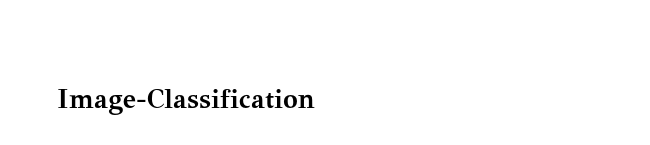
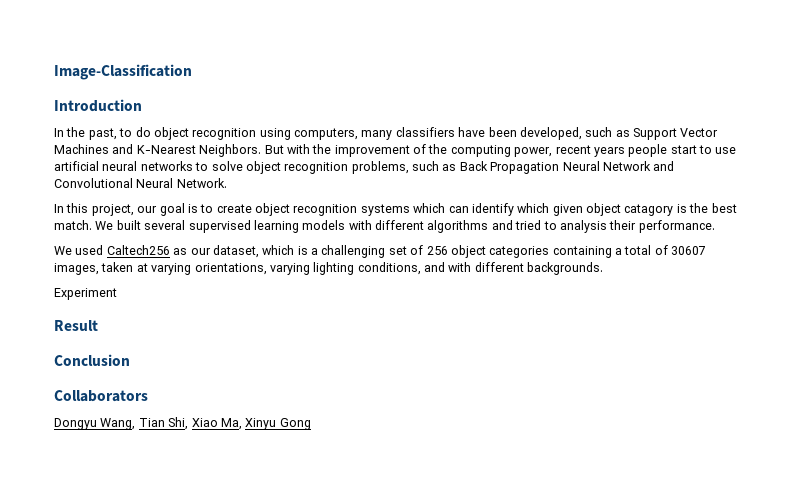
(315, 101) none -> [54,99,142,112] [54,127,719,140] [54,144,737,157] [54,161,675,174] [54,178,227,188] [54,203,737,216] [54,220,715,233] [54,245,707,258] [54,262,604,275] [54,288,117,300] [54,320,98,331] [54,354,130,366] [54,390,148,402] [54,417,311,430] // Introduction // In the past, to do object recognition using computers, many classifiers have been developed, such as Support Vector Machines and K-Nearest Neighbors. But with the improvement of the computing power, recent years people start to use artificial neural networks to solve object recognition problems, such as Back Propagation Neural Network and Convolutional Neural Network. // In this project, our goal is to create object recognition systems which can identify which given object catagory is the best match. We built several supervised learning models with different algorithms and tried to analysis their performance. // We used Caltech256 as our dataset, which is a challenging set of 256 object categories containing a total of 30607 images, taken at varying orientations, varying lighting conditions, and with different backgrounds. // Experiment // Result // Conclusion // Collaborators // Dongyu Wang, Tian Shi, Xiao Ma, Xinyu Gong

